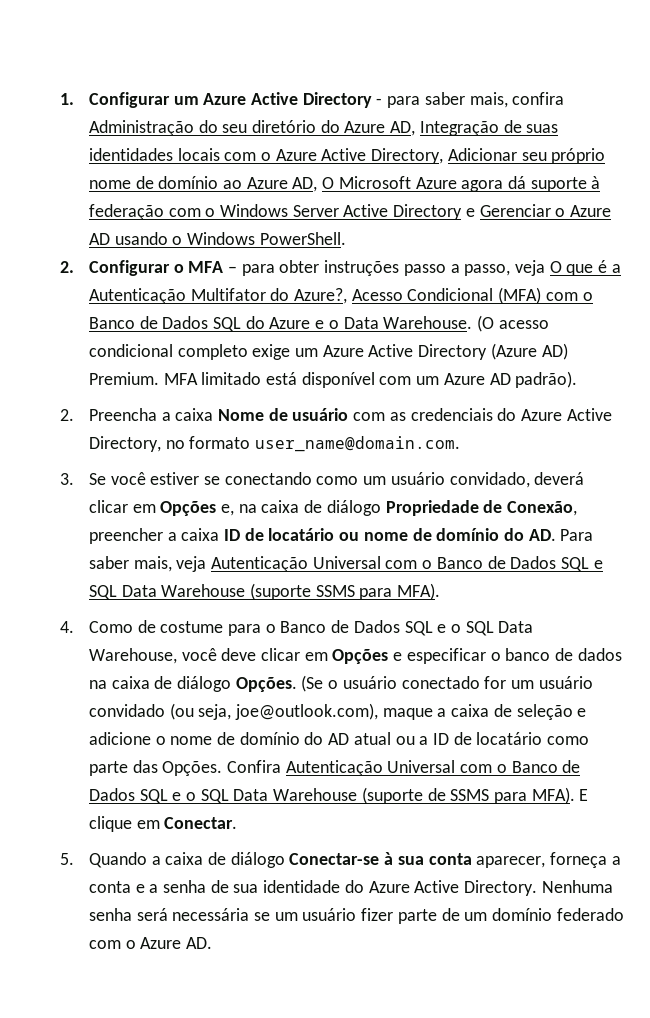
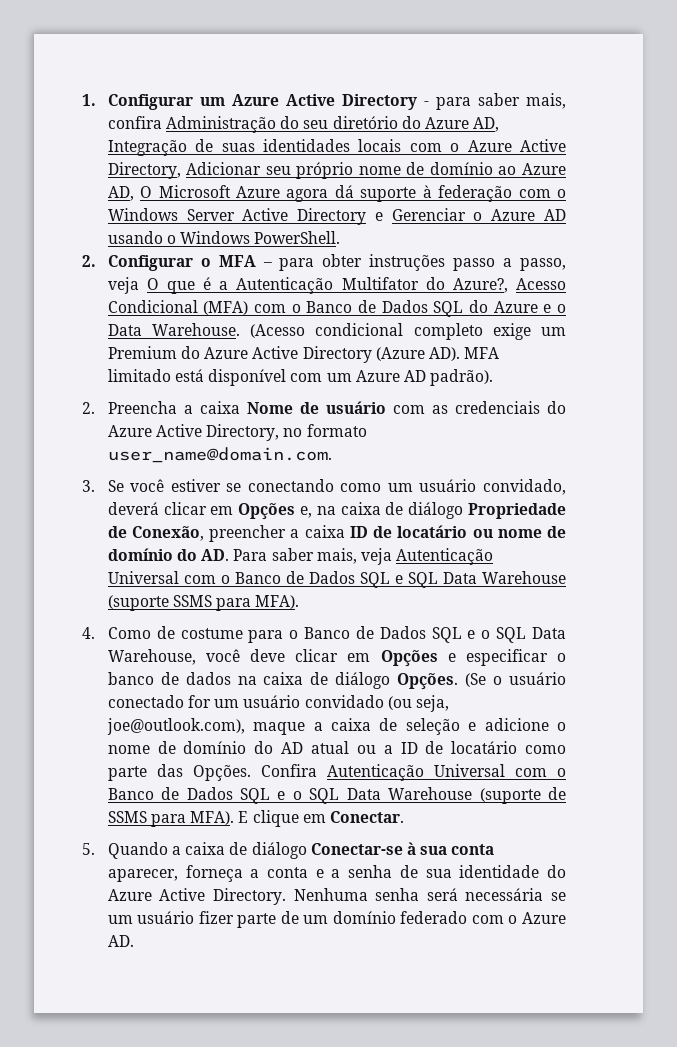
[477,315,549,332] (O acesso -> [250,324,306,338] (Acesso
(318, 352) none -> [107,346,201,359] Premium do
[541,343,568,360] [88,372,159,385] AD) Premium. -> [428,347,460,361] AD).

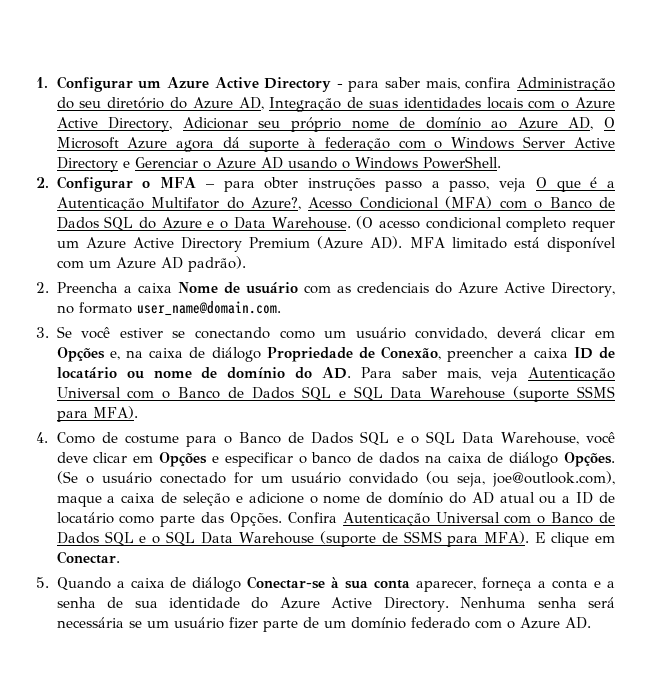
[250,323,566,340] [107,346,372,363] (Acesso condicional completo exige um Premium do Azure Active Directory -> [356,216,615,232] [56,237,311,252] (O acesso condicional completo requer um Azure Active Directory Premium

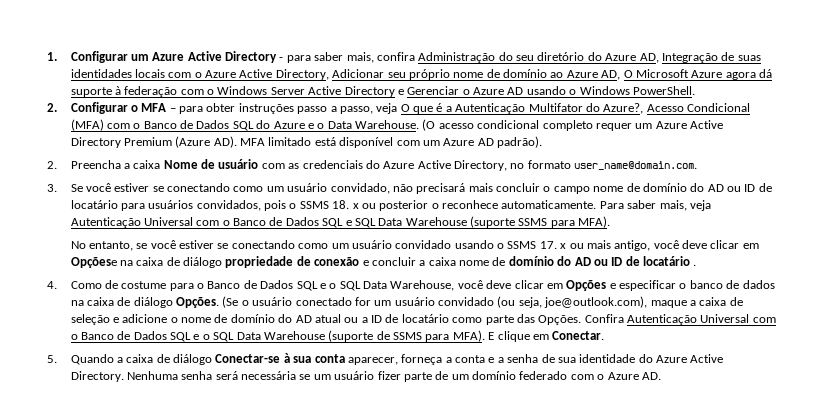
[496,327,616,338] [56,346,615,362] [56,367,352,379] deverá clicar em Opções e, na caixa de diálogo Propriedade de Conexão, preencher a caixa ID de locatário ou nome de domínio do AD. -> [392,183,772,194] [70,200,597,211] não precisará mais concluir o campo nome de domínio do AD ou ID de locatário para usuários convidados, pois o SSMS 18. x ou posterior o reconhece automaticamente.
(138, 412) none -> [70,240,759,251] [70,256,697,268] // No entanto, se você estiver se conectando como um usuário convidado usando o SSMS 17. x ou mais antigo, você deve clicar em Opçõese na caixa de diálogo propriedade de conexão e concluir a caixa nome de domínio do AD ou ID de locatário .

